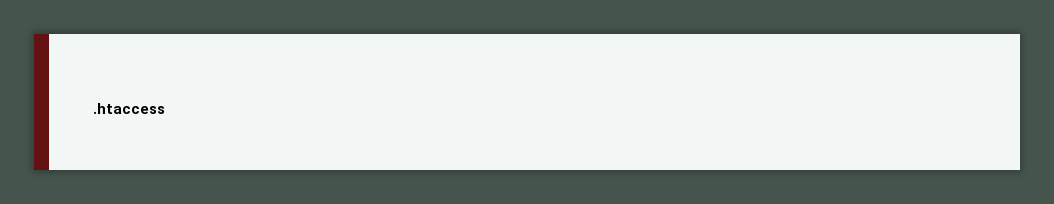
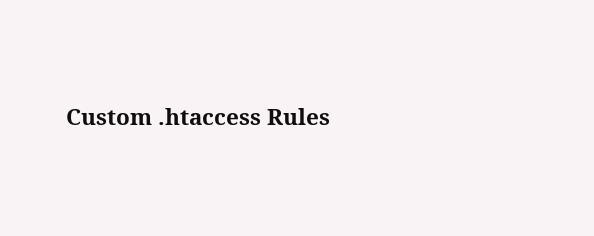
[93,103,165,114] .htaccess -> [66,108,331,125] Custom .htaccess Rules

